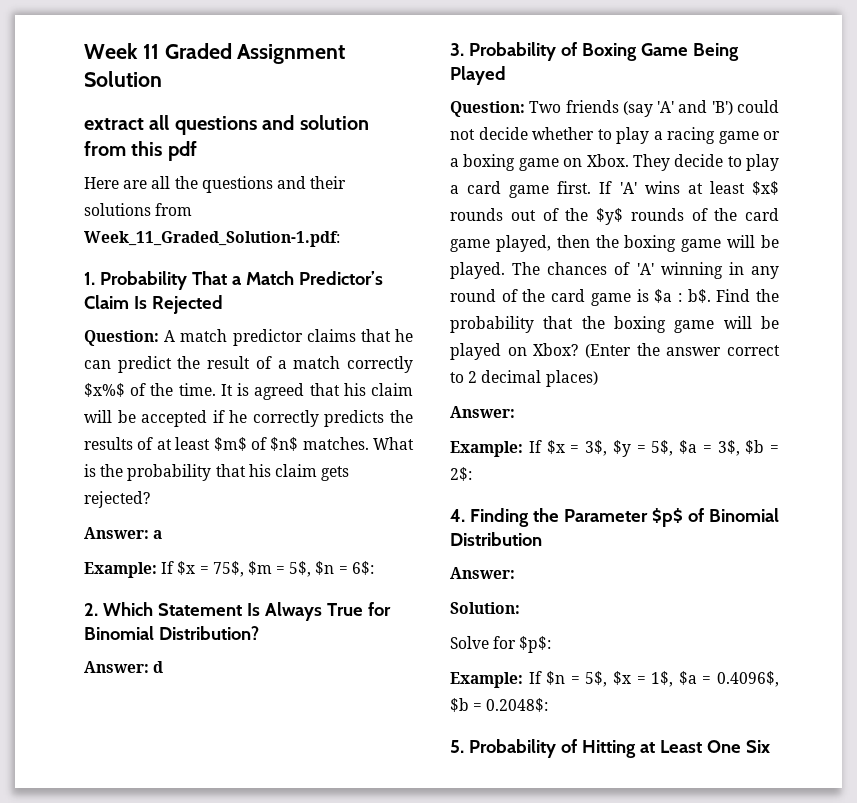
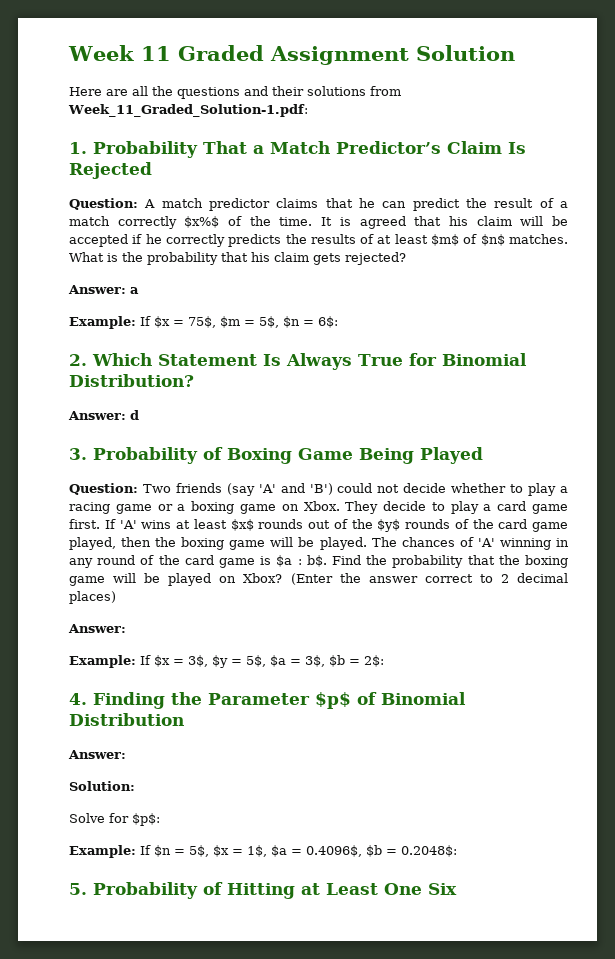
[84,115,369,135] [84,141,197,161] // extract all questions and solution from this pdf -> (515, 53) none

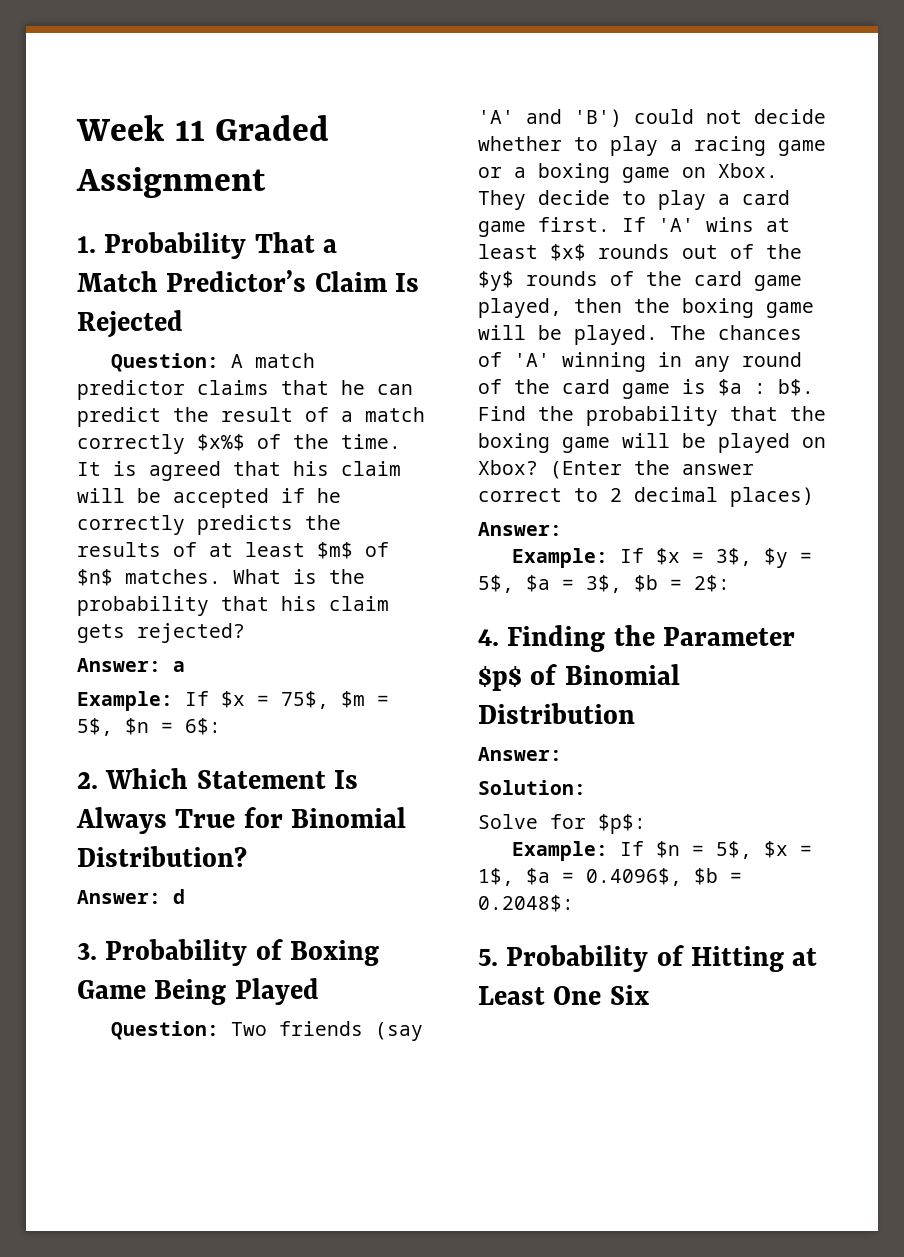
[415,45,515,61] [69,86,401,99] [68,104,308,117] Solution // Here are all the questions and their solutions from Week_11_Graded_Solution-1.pdf: -> (266, 182) none

